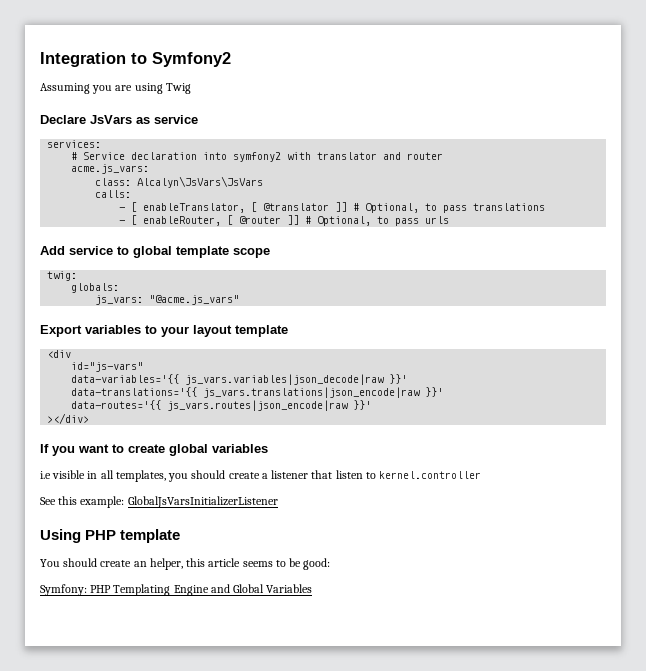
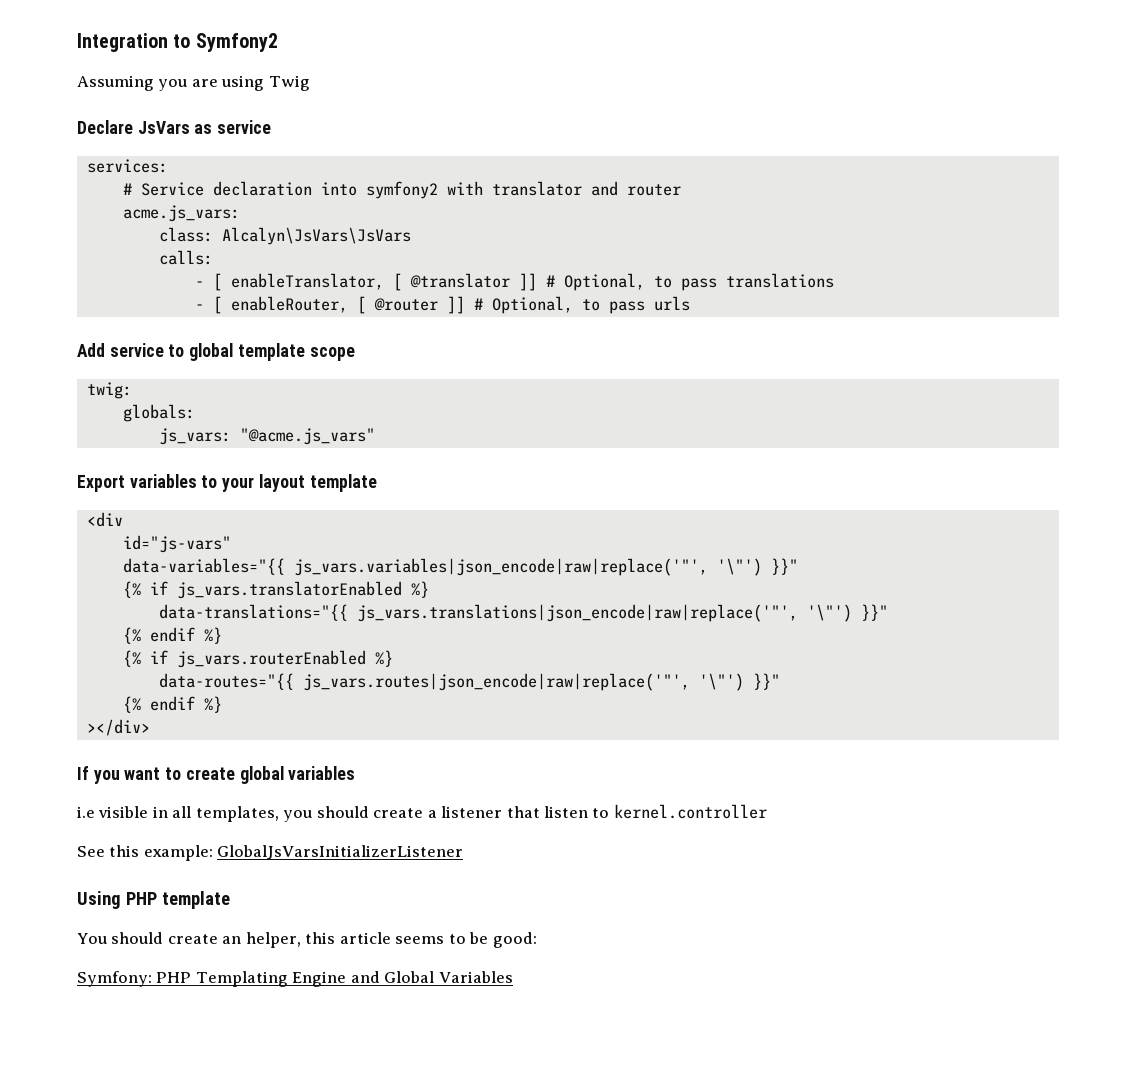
[71,374,408,385] [71,387,444,398] [71,400,372,411] data-variables='{{ js_vars.variables|json_decode|raw }}' // data-translations='{{ js_vars.translations|json_encode|raw }}' // data-routes='{{ js_vars.routes|json_encode|raw }}' -> [122,558,798,576] [122,581,429,599] [158,604,888,622] [122,627,222,644] [122,650,393,668] [158,673,780,691] [122,696,222,713] data-variables="{{ js_vars.variables|json_encode|raw|replace('"', '\"') }}" // {% if js_vars.translatorEnabled %} // data-translations="{{ js_vars.translations|json_encode|raw|replace('"', '\"') }}" // {% endif %} // {% if js_vars.routerEnabled %} // data-routes="{{ js_vars.routes|json_encode|raw|replace('"', '\"') }}" // {% endif %}

